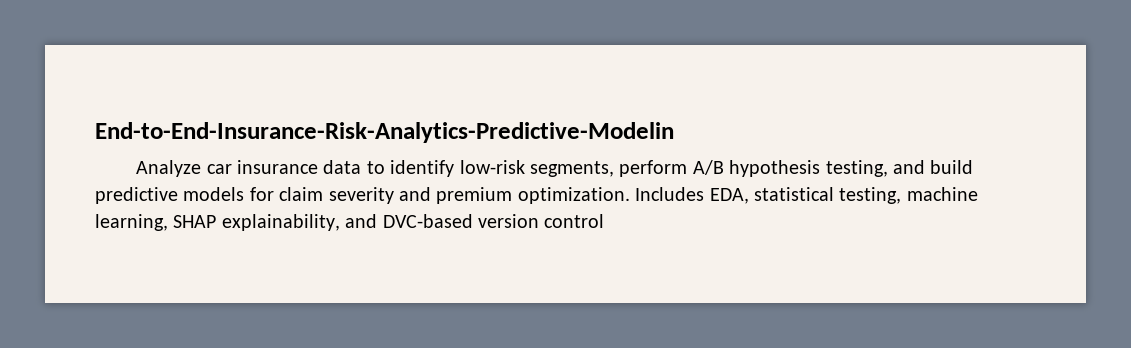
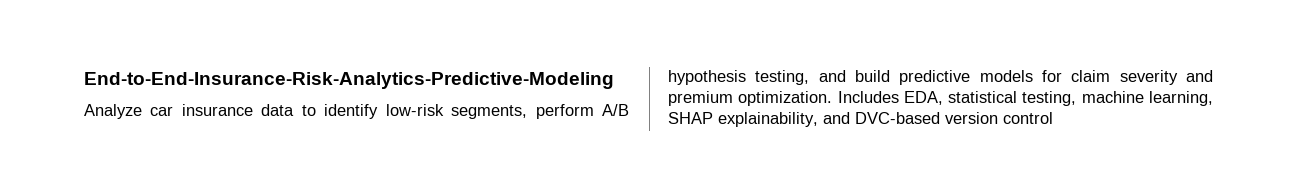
[95,122,674,143] End-to-End-Insurance-Risk-Analytics-Predictive-Modelin -> [84,72,614,89] End-to-End-Insurance-Risk-Analytics-Predictive-Modeling

